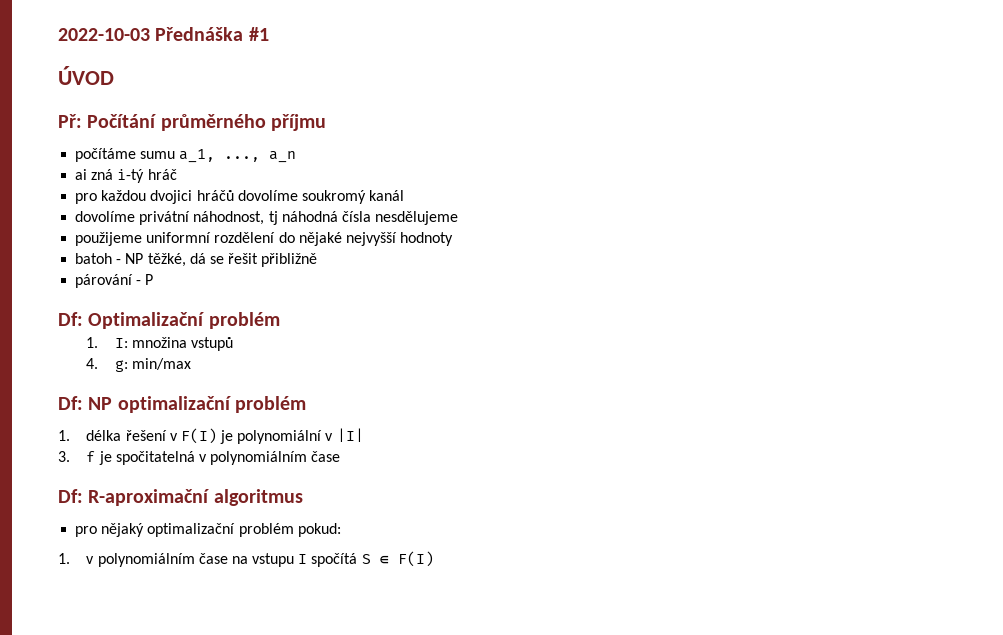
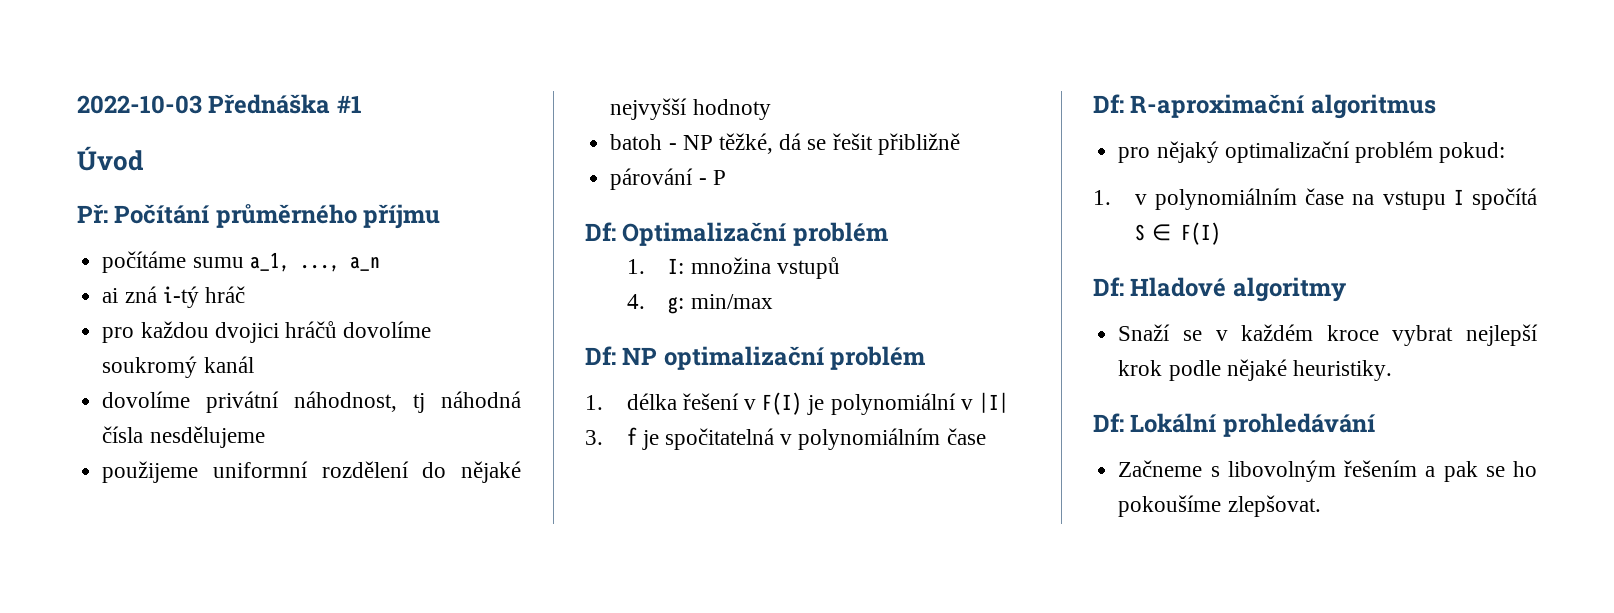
[58,66,114,85] ÚVOD -> [77,146,143,171] Úvod
(434, 559) none -> [1093,277,1346,302] [1118,324,1538,346] [1118,359,1392,381] [1093,413,1376,437] [1118,460,1537,482] [1118,495,1321,517] // Df: Hladové algoritmy // Snaží se v každém kroce vybrat nejlepší krok podle nějaké heuristiky. // Df: Lokální prohledávání // Začneme s libovolným řešením a pak se ho pokoušíme zlepšovat.

